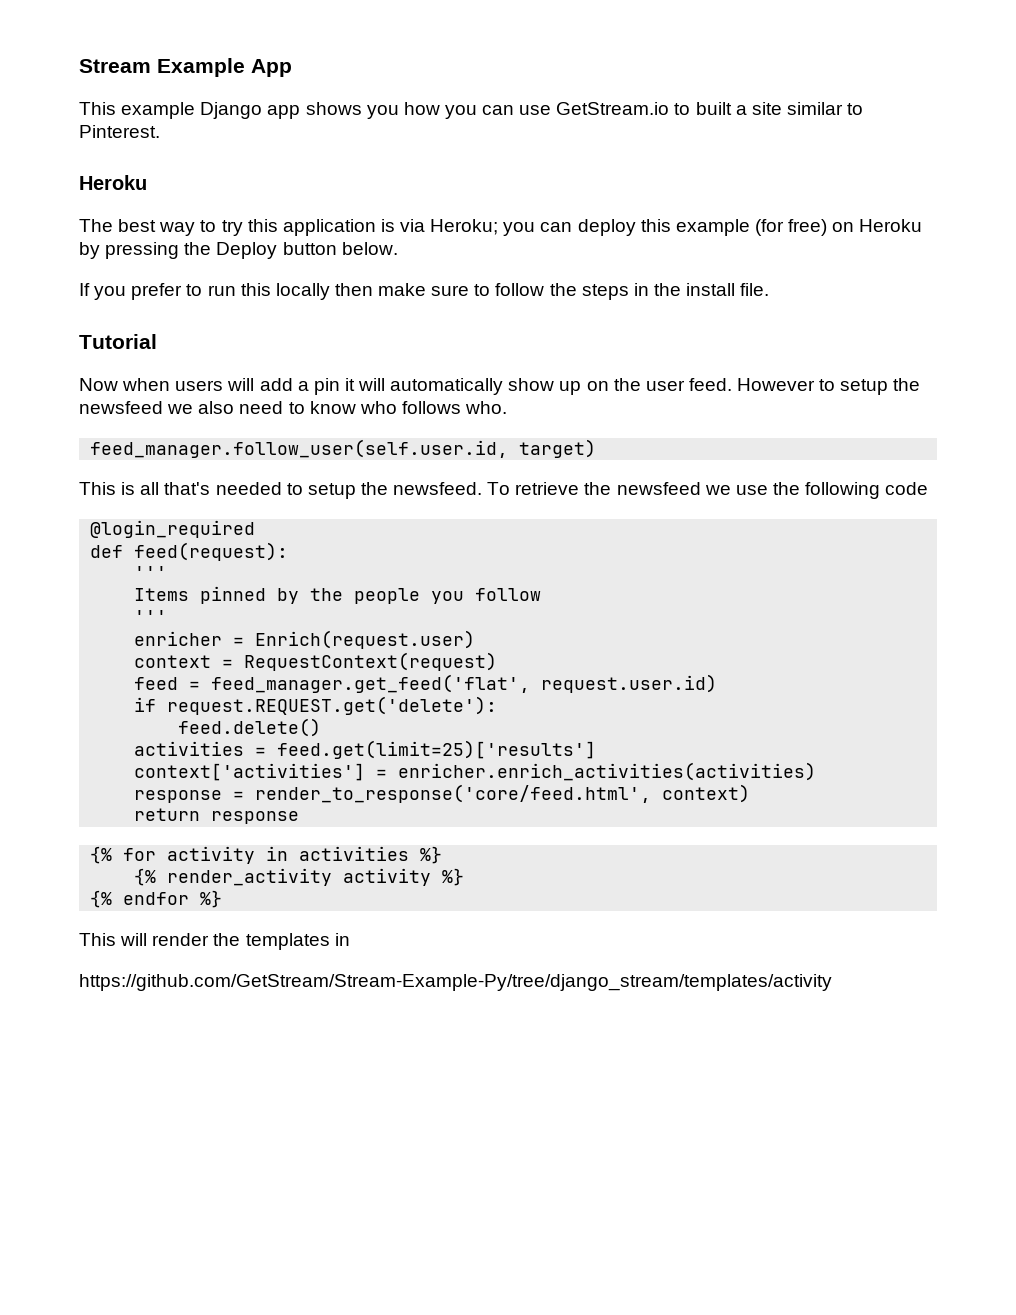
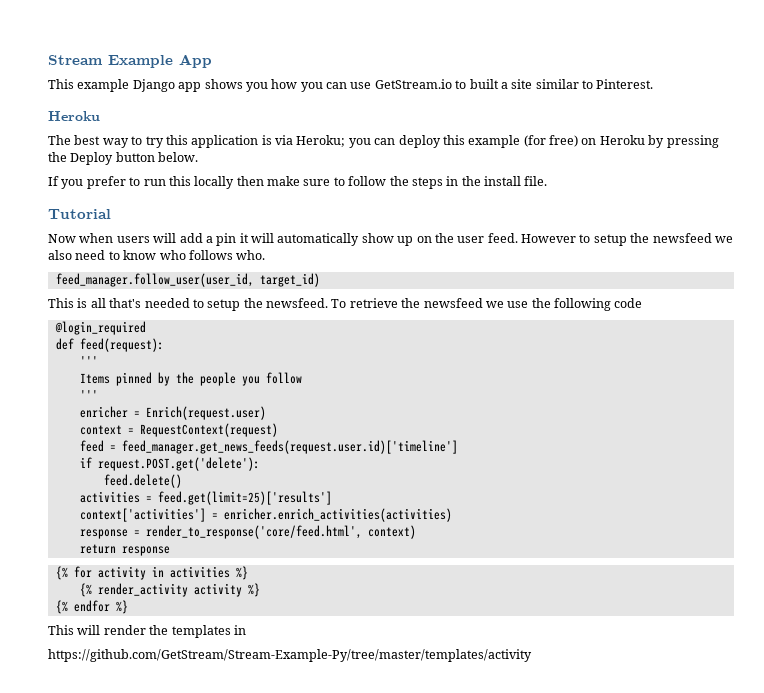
[90,439,597,458] feed_manager.follow_user(self.user.id, target) -> [55,273,320,287] feed_manager.follow_user(user_id, target_id)
[211,674,718,693] feed_manager.get_feed('flat', request.user.id) -> [121,440,458,454] feed_manager.get_news_feeds(request.user.id)['timeline']
[167,696,498,715] request.REQUEST.get('delete'): -> [97,457,260,471] request.POST.get('delete'):
[79,974,832,991] https://github.com/GetStream/Stream-Example-Py/tree/django_stream/templates/activity -> [48,649,532,662] https://github.com/GetStream/Stream-Example-Py/tree/master/templates/activity

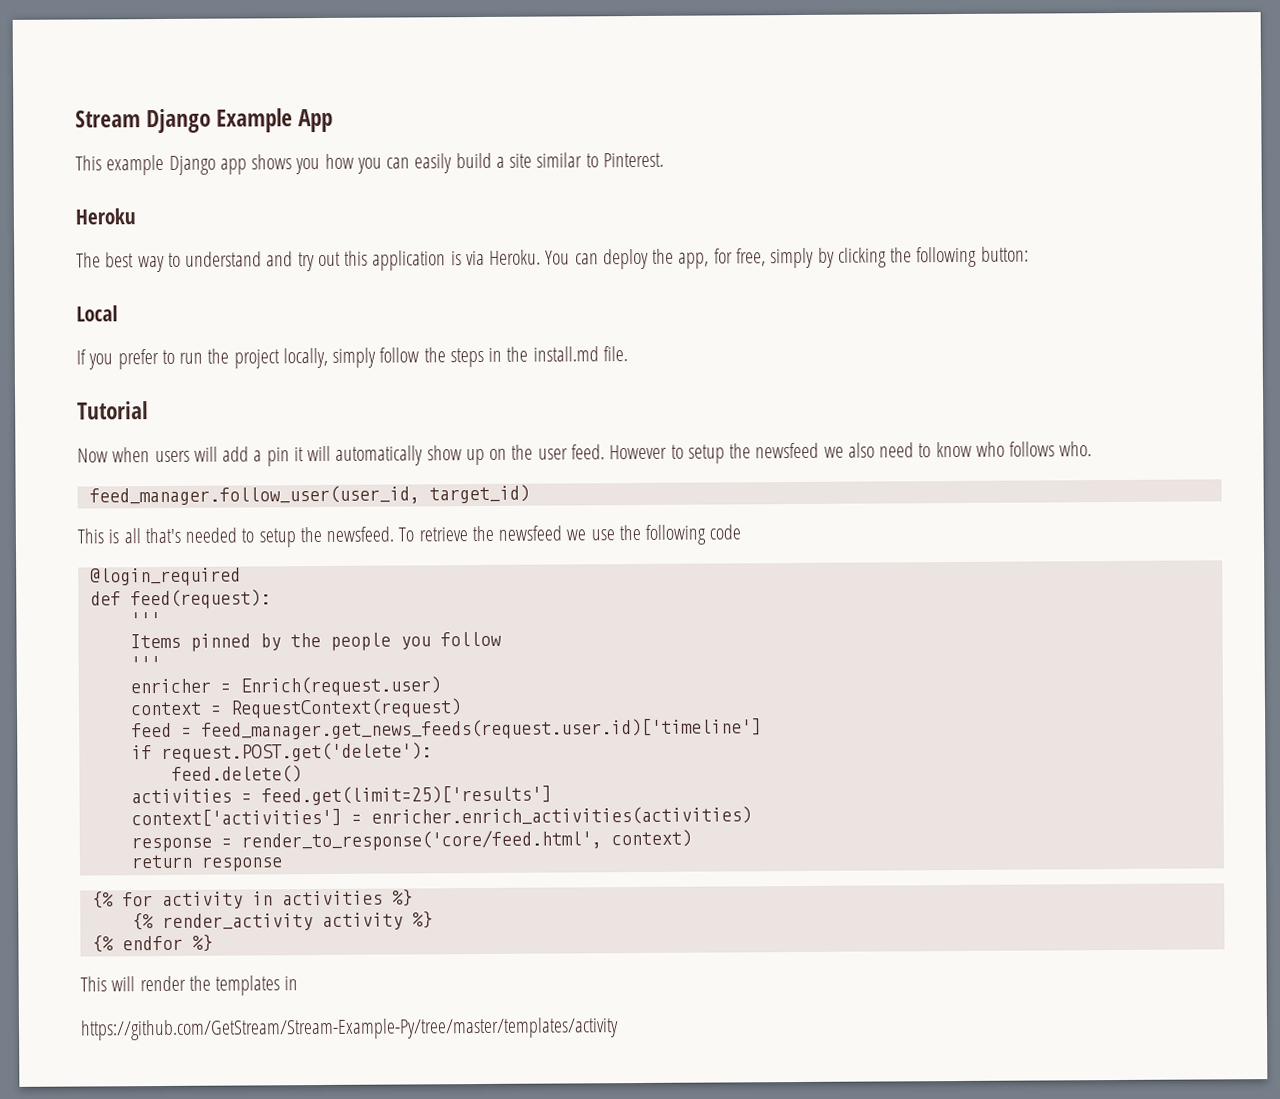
(103, 60) none -> [146,108,212,134] Django
[350,79,499,89] use GetStream.io to built -> [414,152,492,174] easily build
[145,135,719,148] [48,152,199,165] try this application is via Heroku; you can deploy this example (for free) on Heroku by pressing the Deploy button below. -> [185,246,1029,272] [76,305,118,322] understand and try out this application is via Heroku. You can deploy the app, for free, simply by clicking the following button: // Local
[168,176,345,189] this locally then make sure to -> [207,347,377,369] the project locally, simply
[484,176,521,186] install -> [532,346,599,362] install.md

